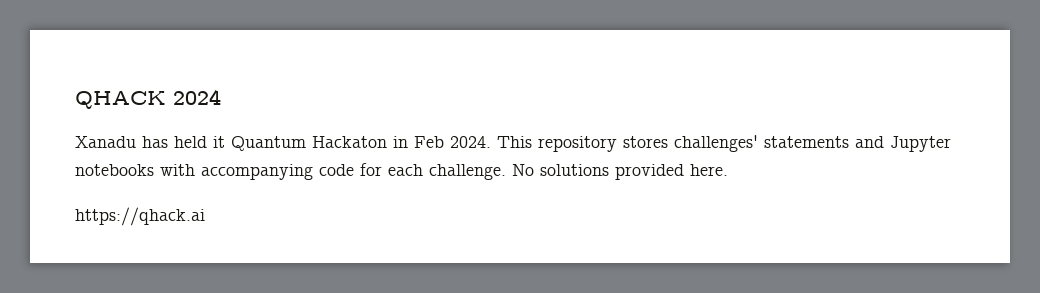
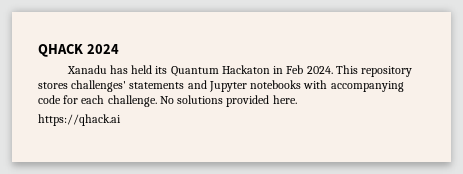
[213,136,225,148] it -> [155,66,168,74] its

